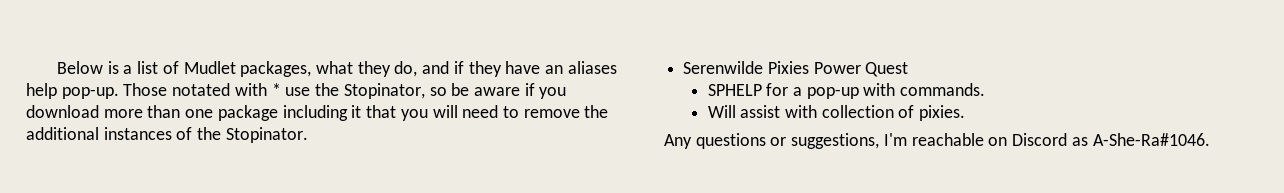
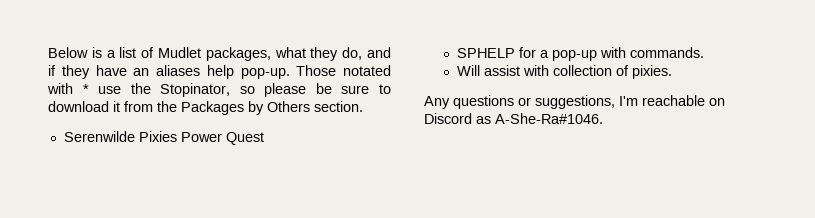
[451,83,567,99] [26,105,609,121] [26,127,308,143] be aware if you download more than one package including it that you will need to remove the additional instances of the Stopinator. -> [264,83,391,97] [48,101,363,115] please be sure to download it from the Packages by Others section.

